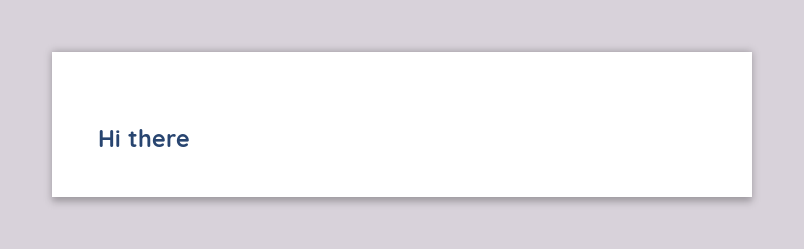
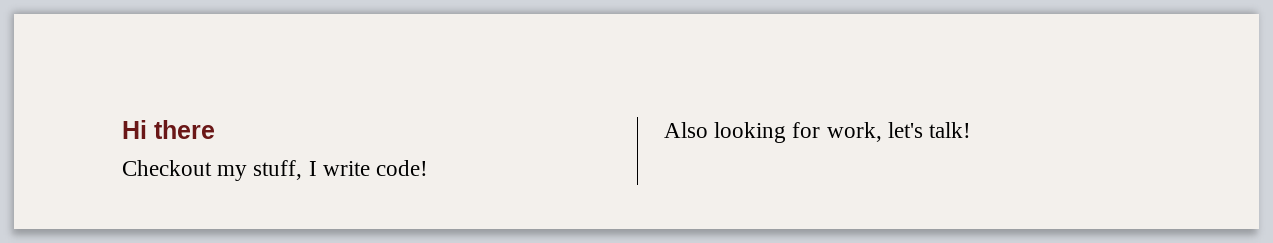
(190, 138) none -> [122,160,429,181] [664,122,972,143] // Checkout my stuff, I write code! // Also looking for work, let's talk!

